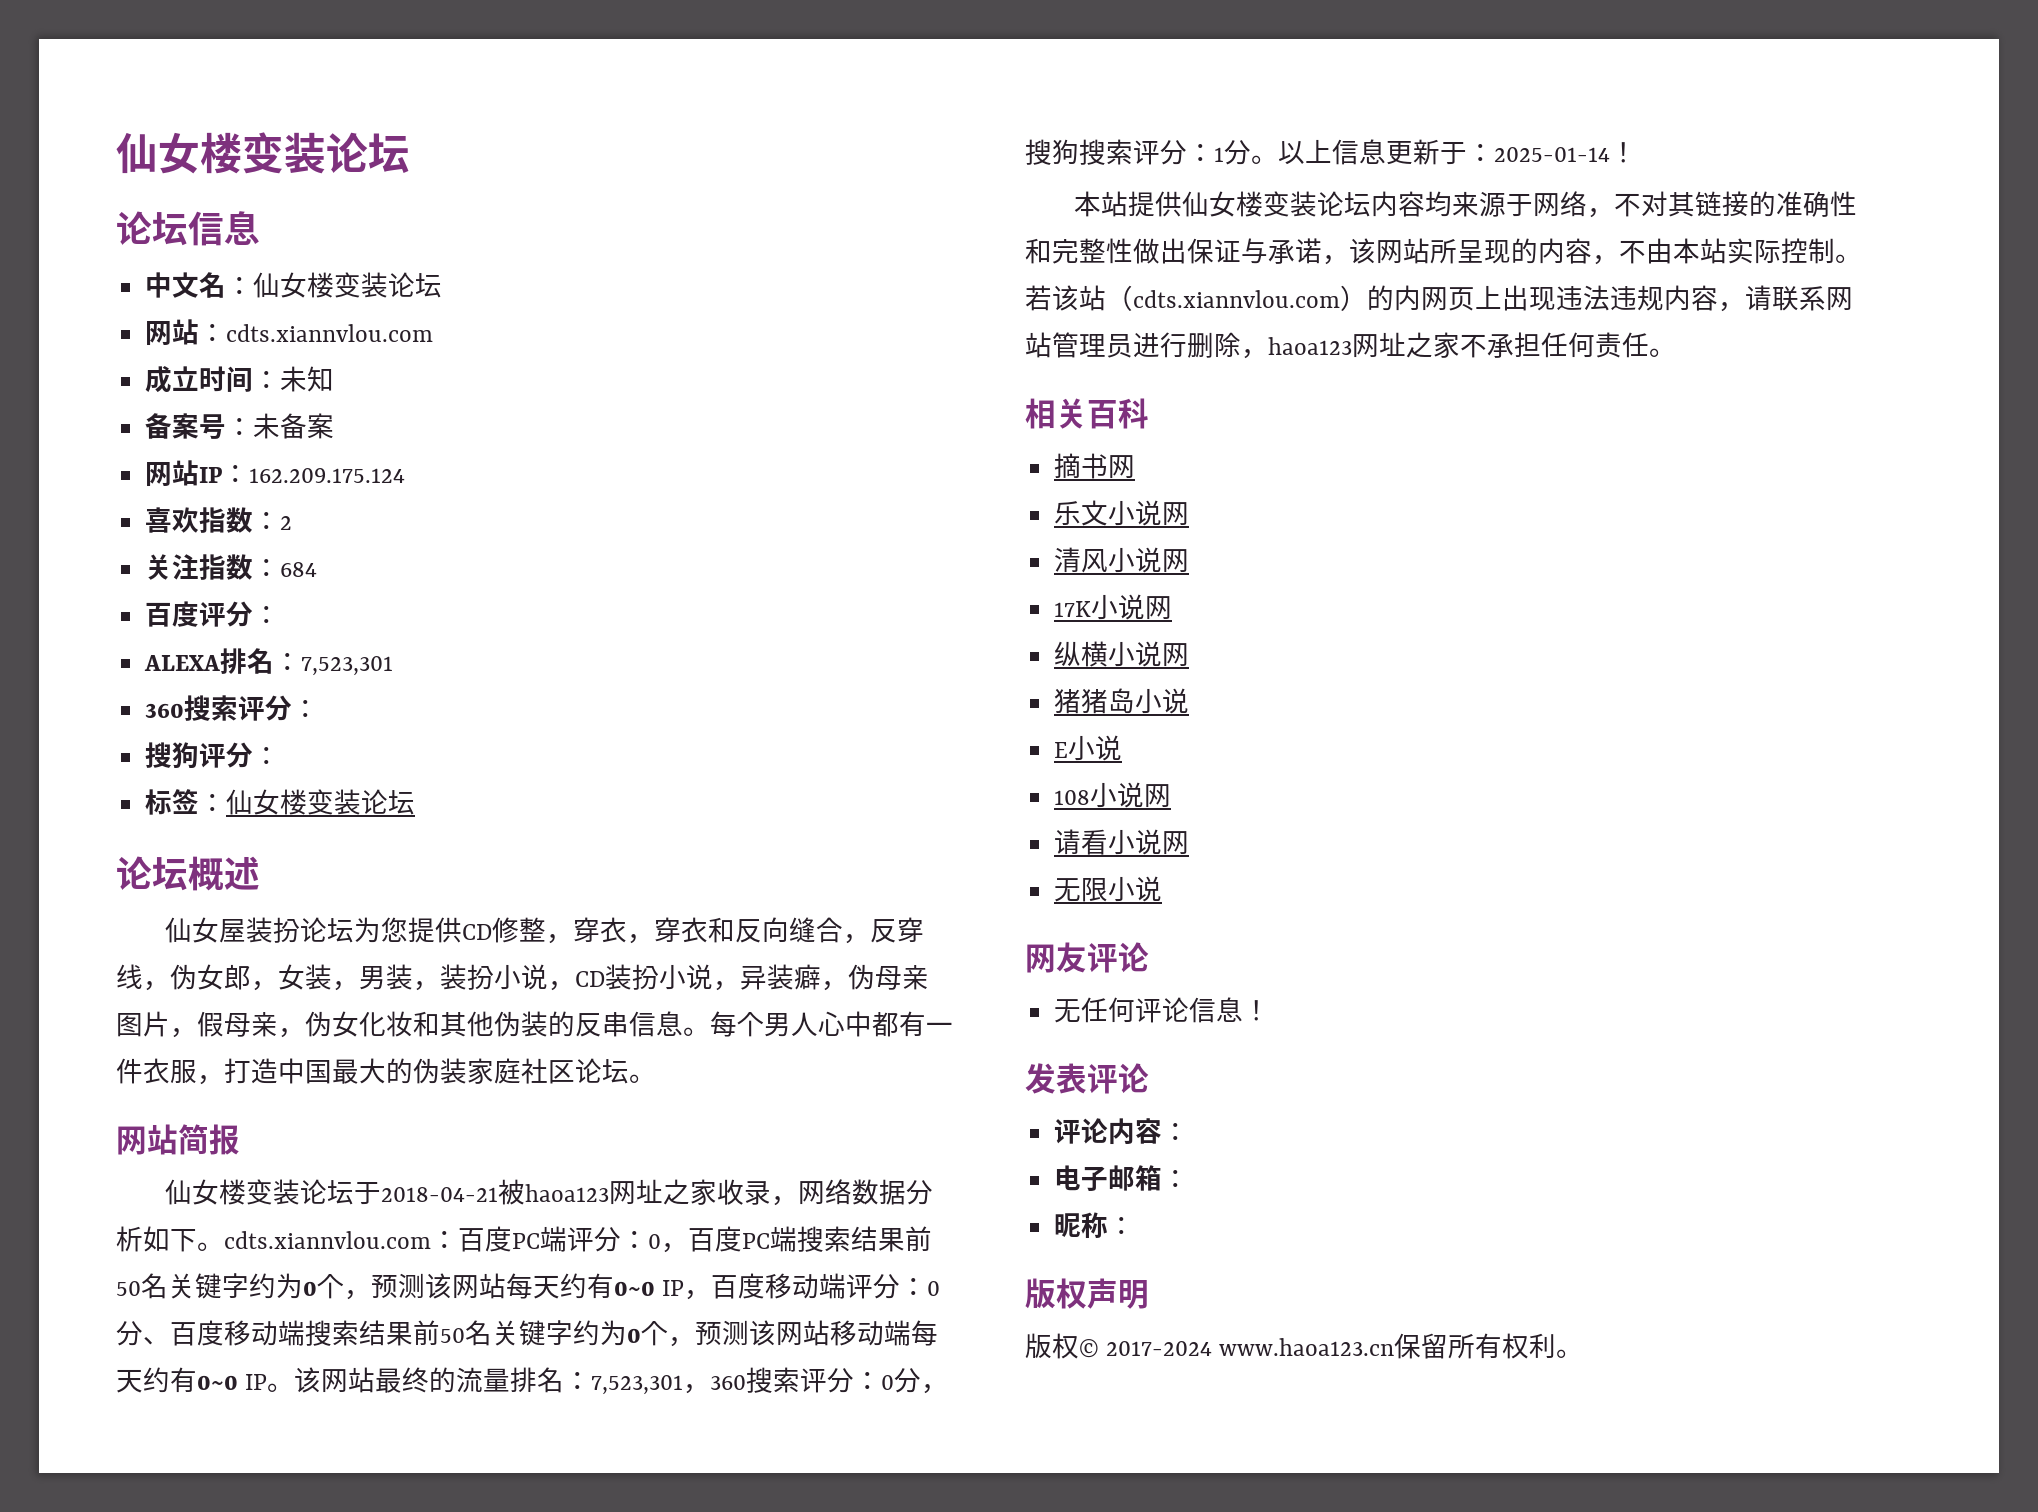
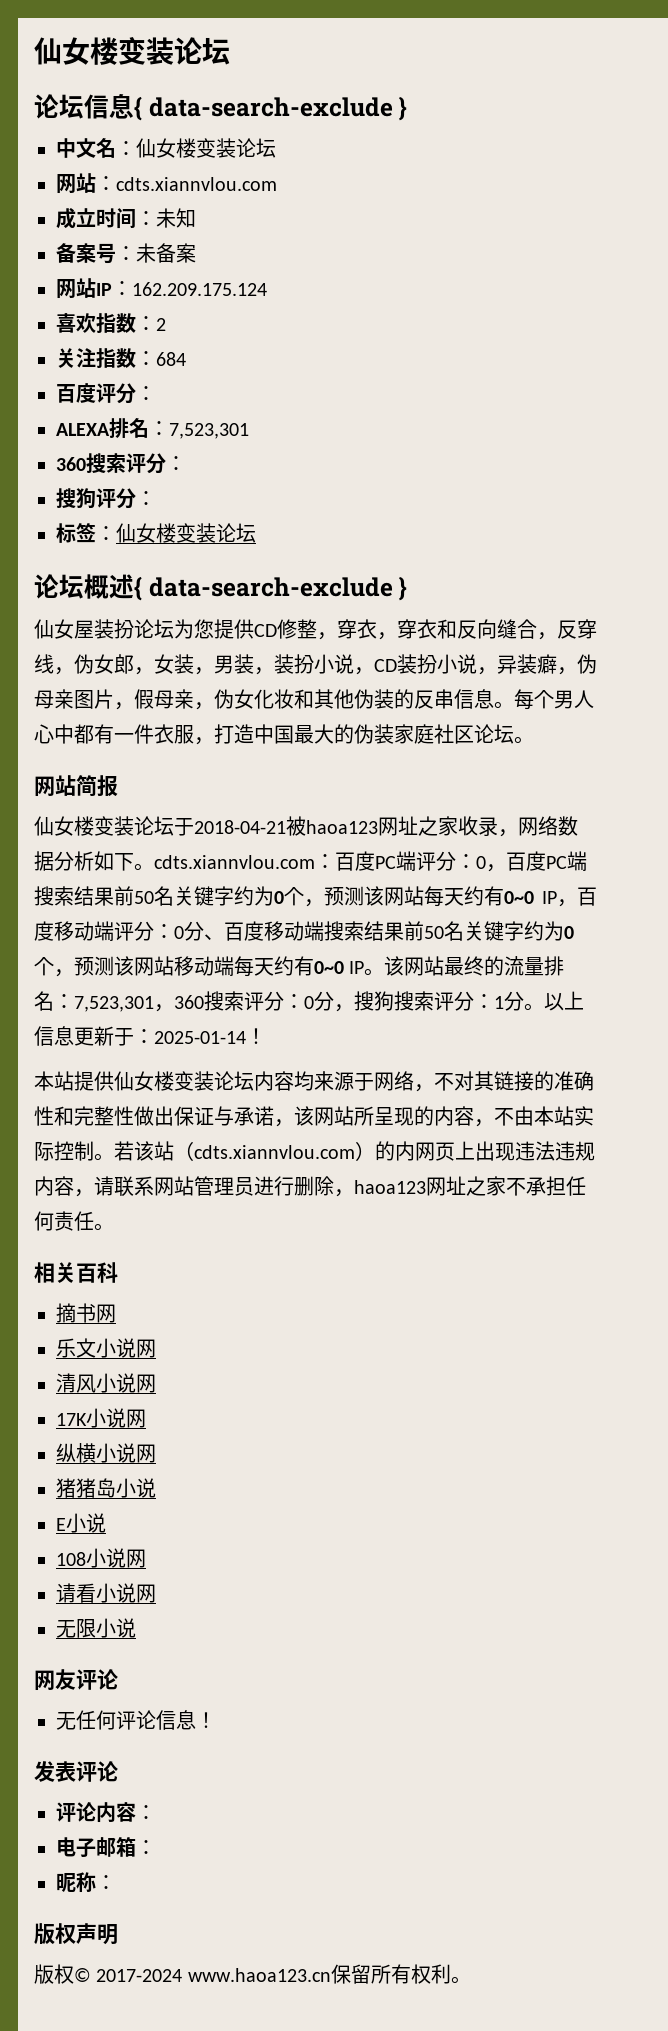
(260, 228) none -> [134,96,408,121] { data-search-exclude }
(260, 873) none -> [134,576,408,601] { data-search-exclude }

